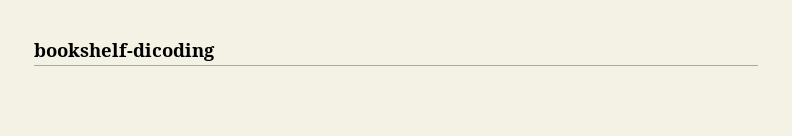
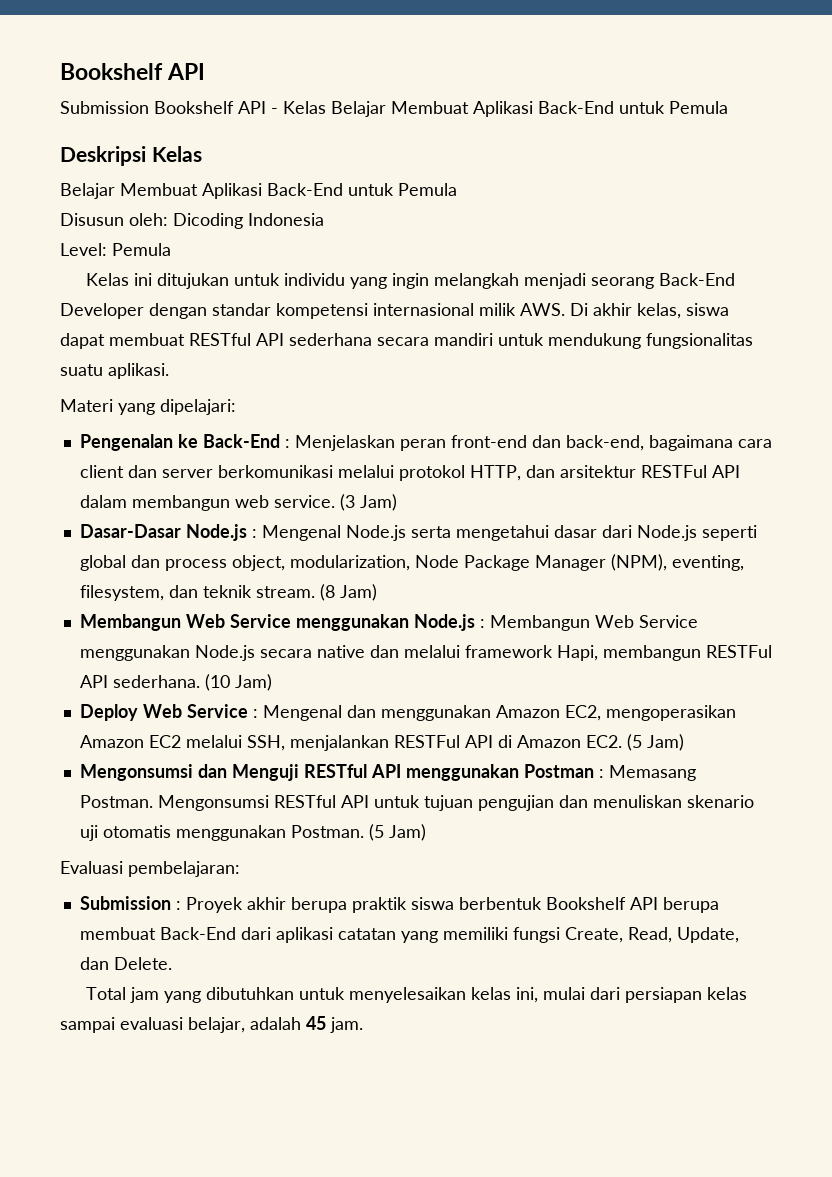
[34,43,215,61] bookshelf-dicoding -> [60,63,206,80] [60,101,728,117] [60,146,202,166] [60,183,457,199] [60,213,324,229] [60,243,171,256] [85,273,735,289] [60,303,729,319] [60,333,753,349] [60,363,169,379] [60,399,236,415] [79,434,772,451] [79,465,740,481] [79,494,397,511] [79,524,757,541] [79,554,744,571] [79,584,377,601] [79,614,698,631] [79,645,772,661] [79,674,272,691] [79,704,736,721] [79,734,684,751] [79,764,696,781] [79,795,754,811] [79,824,426,841] [60,861,240,877] [79,896,719,913] [79,927,739,943] [79,957,172,970] [85,987,747,1003] [60,1016,363,1033] Bookshelf API // Submission Bookshelf API - Kelas Belajar Membuat Aplikasi Back-End untuk Pemula // Deskripsi Kelas // Belajar Membuat Aplikasi Back-End untuk Pemula // Disusun oleh: Dicoding Indonesia // Level: Pemula // Kelas ini ditujukan untuk individu yang ingin melangkah menjadi seorang Back-End Developer dengan standar kompetensi internasional milik AWS. Di akhir kelas, siswa dapat membuat RESTful API sederhana secara mandiri untuk mendukung fungsionalitas suatu aplikasi. // Materi yang dipelajari: // Pengenalan ke Back-End : Menjelaskan peran front-end dan back-end, bagaimana cara client dan server berkomunikasi melalui protokol HTTP, dan arsitektur RESTFul API dalam membangun web service. (3 Jam) // Dasar-Dasar Node.js : Mengenal Node.js serta mengetahui dasar dari Node.js seperti global dan process object, modularization, Node Package Manager (NPM), eventing, filesystem, dan teknik stream. (8 Jam) // Membangun Web Service menggunakan Node.js : Membangun Web Service menggunakan Node.js secara native dan melalui framework Hapi, membangun RESTFul API sederhana. (10 Jam) // Deploy Web Service : Mengenal dan menggunakan Amazon EC2, mengoperasikan Amazon EC2 melalui SSH, menjalankan RESTFul API di Amazon EC2. (5 Jam) // Mengonsumsi dan Menguji RESTful API menggunakan Postman : Memasang Postman. Mengonsumsi RESTful API untuk tujuan pengujian dan menuliskan skenario uji otomatis menggunakan Postman. (5 Jam) // Evaluasi pembelajaran: // Submission : Proyek akhir berupa praktik siswa berbentuk Bookshelf API berupa membuat Back-End dari aplikasi catatan yang memiliki fungsi Create, Read, Update, dan Delete. // Total jam yang dibutuhkan untuk menyelesaikan kelas ini, mulai dari persiapan kelas sampai evaluasi belajar, adalah 45 jam.

